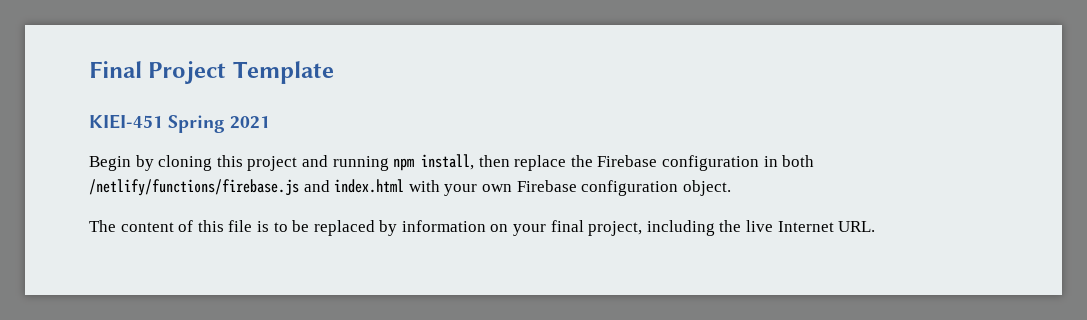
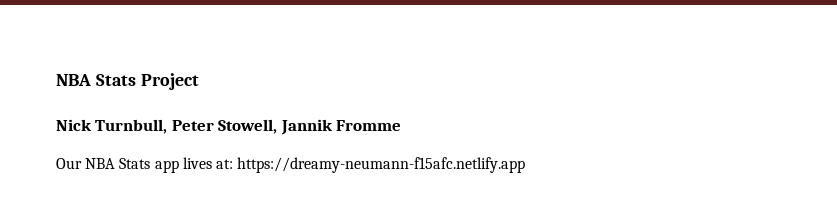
[89,61,142,78] Final -> [56,74,136,86] NBA Stats
[232,61,334,84] [89,114,271,133] [89,154,815,171] [89,179,731,196] [89,220,876,236] Template // KIEI-451 Spring 2021 // Begin by cloning this project and running npm install, then replace the Firebase configuration in both /netlify/functions/firebase.js and index.html with your own Firebase configuration object. // The content of this file is to be replaced by information on your final project, including the live Internet URL. -> [56,119,402,135] [56,157,526,173] // Nick Turnbull, Peter Stowell, Jannik Fromme // Our NBA Stats app lives at: https://dreamy-neumann-f15afc.netlify.app

